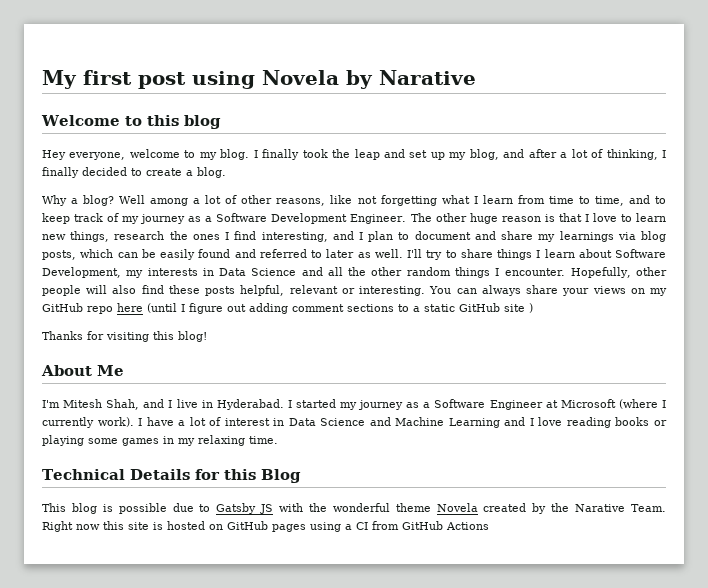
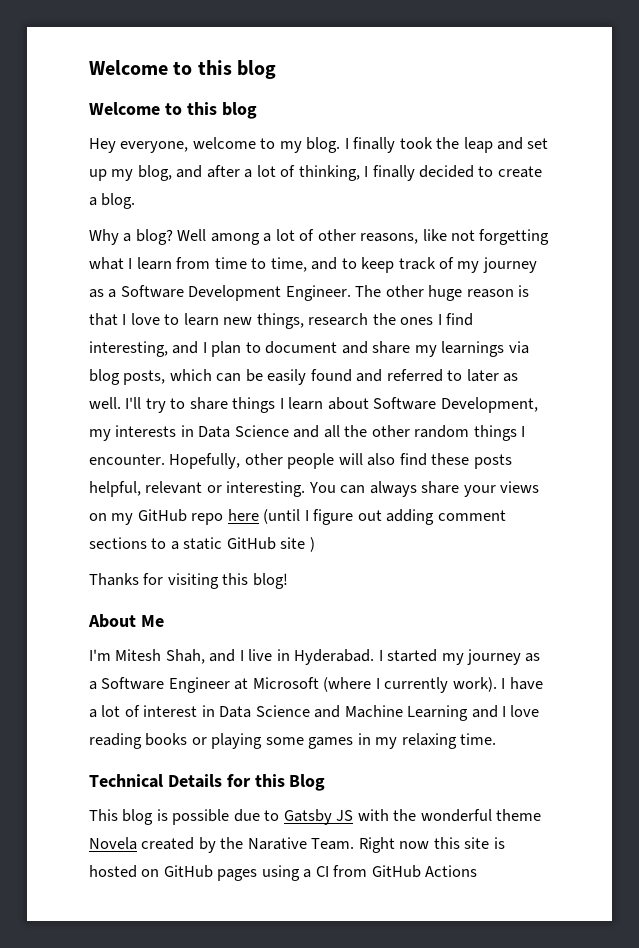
[42,70,476,89] My first post using Novela by Narative -> [89,60,277,79] Welcome to this blog

